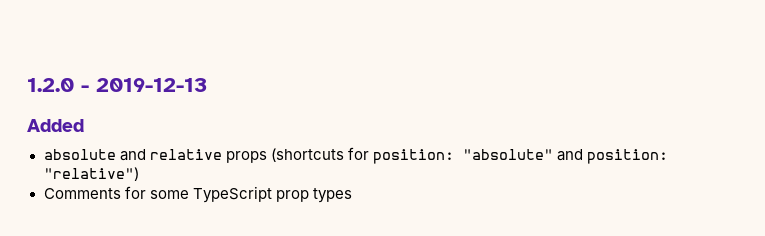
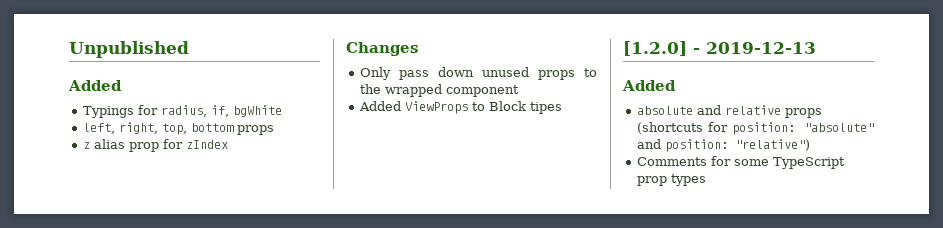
[27,78,74,92] 1.2.0 -> [69,41,189,58] [68,80,122,91] [83,105,283,118] [83,122,275,135] [83,139,229,152] [346,42,418,56] [360,67,597,80] [360,84,520,97] [359,101,563,114] [623,41,687,56] Unpublished // Added // Typings for radius, if, bgWhite // left, right, top, bottom props // z alias prop for zIndex // Changes // Only pass down unused props to the wrapped component // Added ViewProps to Block tipes // [1.2.0]

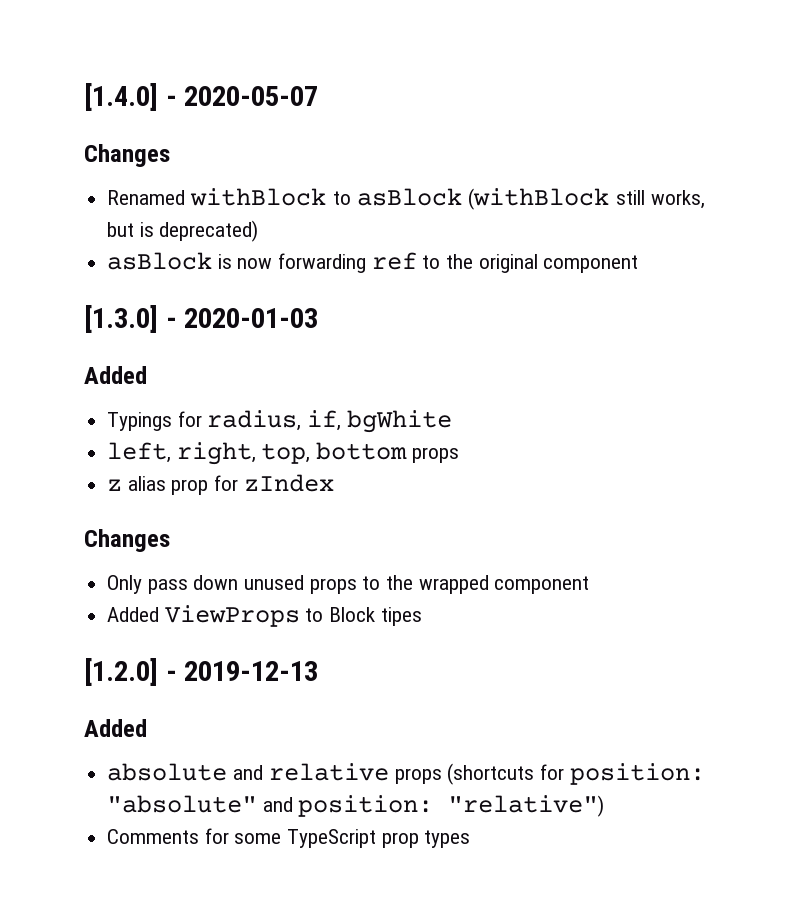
[69,41,189,58] Unpublished -> [84,83,319,111] [84,144,170,167] [107,188,706,210] [107,220,259,242] [107,252,639,273] [84,305,319,333] [1.4.0] - 2020-05-07 // Changes // Renamed withBlock to asBlock (withBlock still works, but is deprecated) // asBlock is now forwarding ref to the original component // [1.3.0] - 2020-01-03

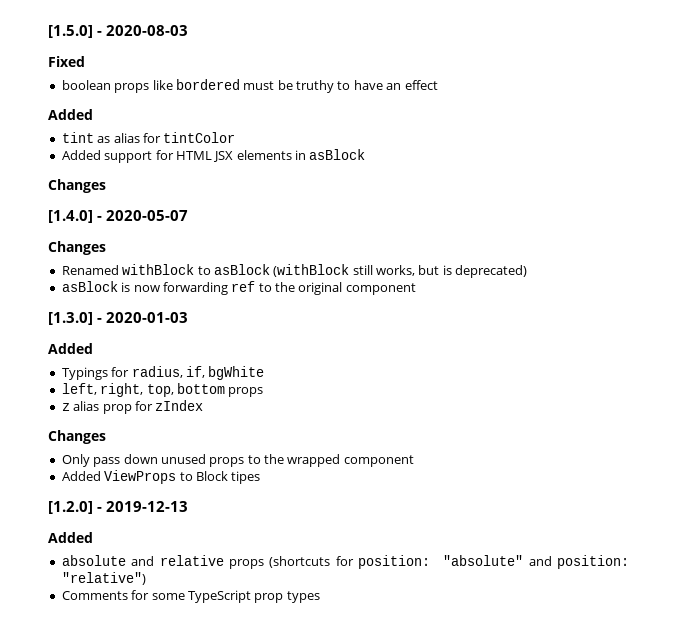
(84, 97) none -> [48,25,188,38] [48,56,85,67] [61,79,438,93] [48,109,93,120] [61,132,236,143] [61,149,366,163] [48,179,106,193] [1.5.0] - 2020-08-03 // Fixed // boolean props like bordered must be truthy to have an effect // Added // tint as alias for tintColor // Added support for HTML JSX elements in asBlock // Changes //

